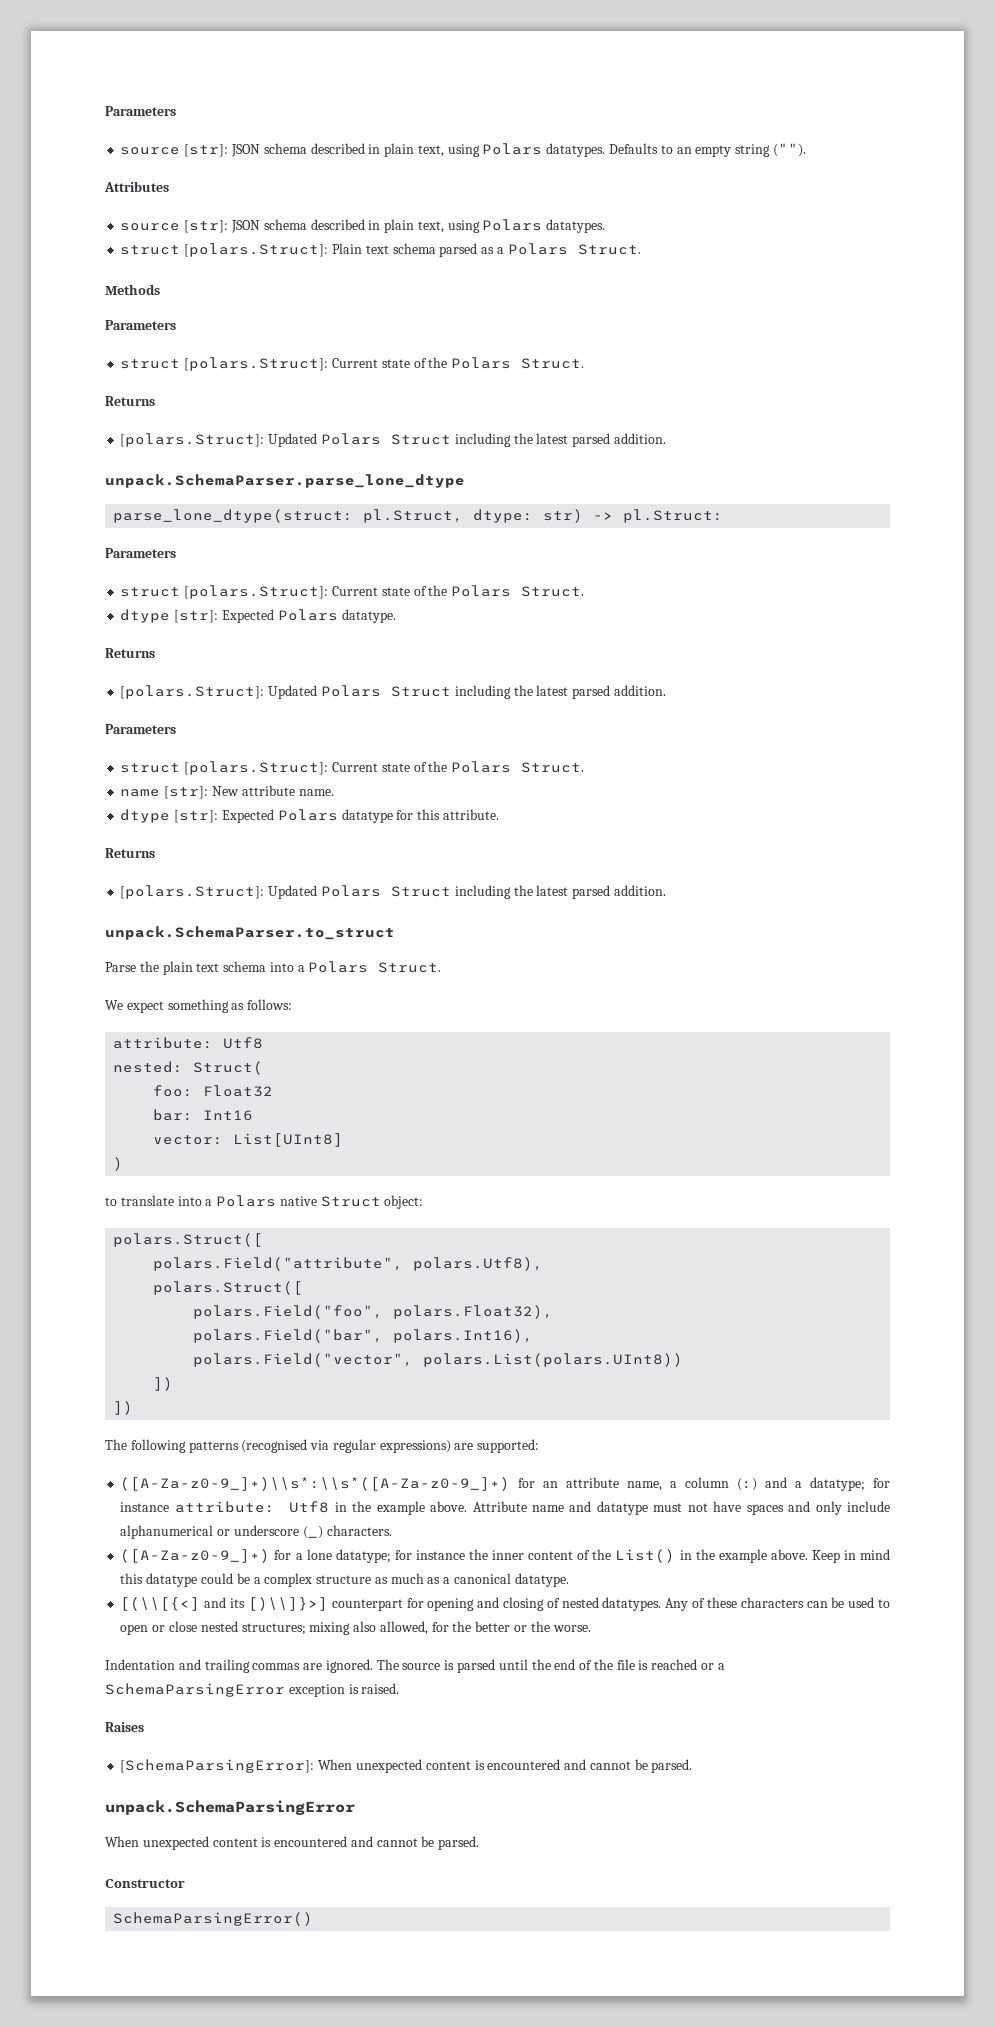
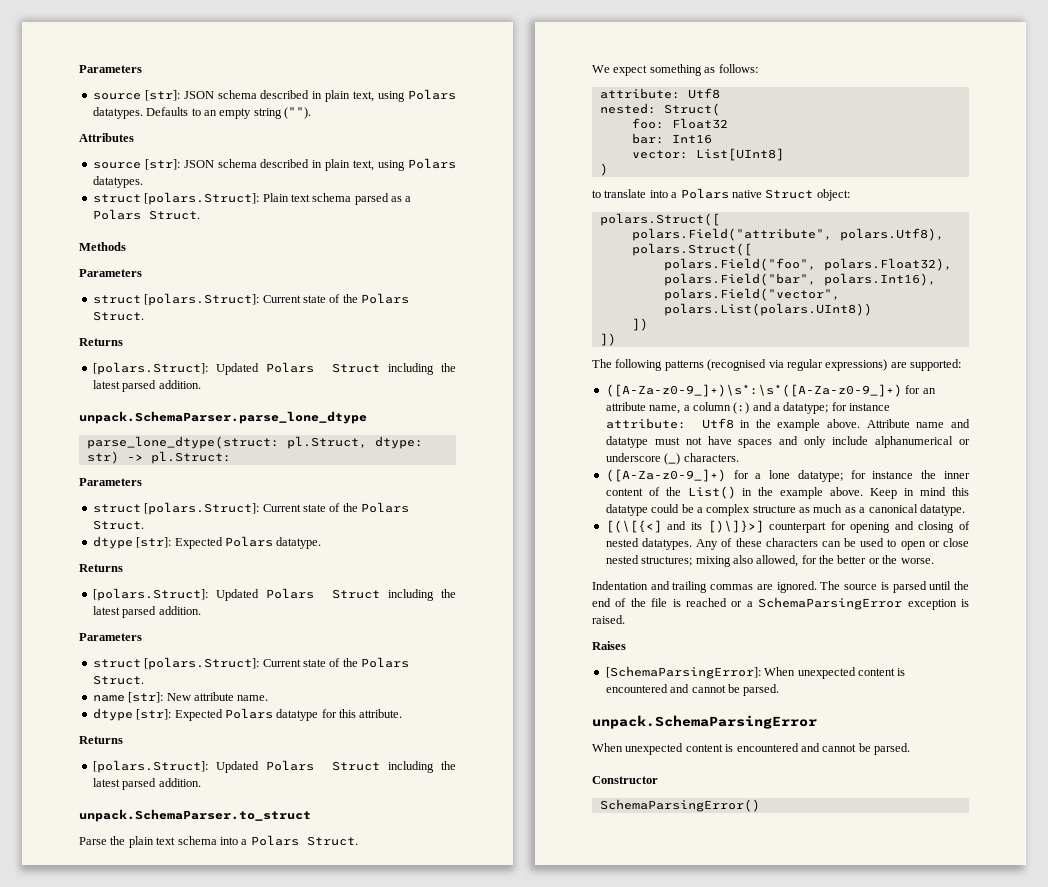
[120,1477,511,1491] ([A-Za-z0-9_]+)\\s*:\\s*([A-Za-z0-9_]+) -> [605,384,902,397] ([A-Za-z0-9_]+)\s*:\s*([A-Za-z0-9_]+)
[120,1597,201,1611] [(\\[{<] -> [605,520,662,533] [(\[{<]
[247,1597,328,1611] [)\\]}>] -> [707,520,764,533] [)\]}>]

